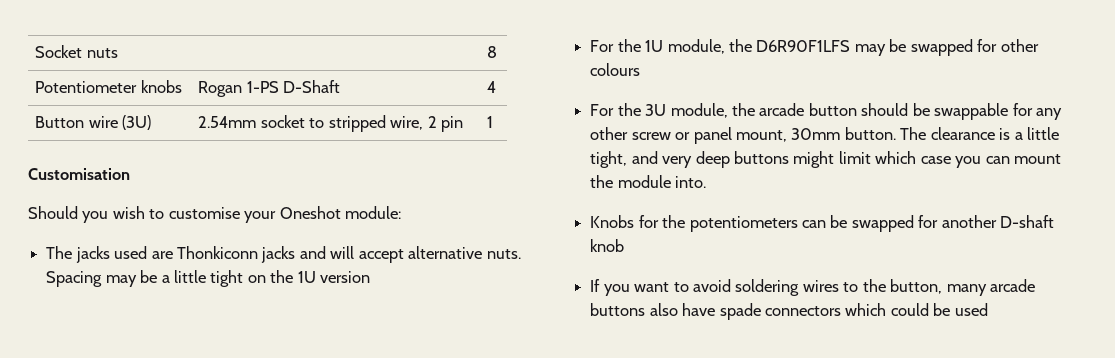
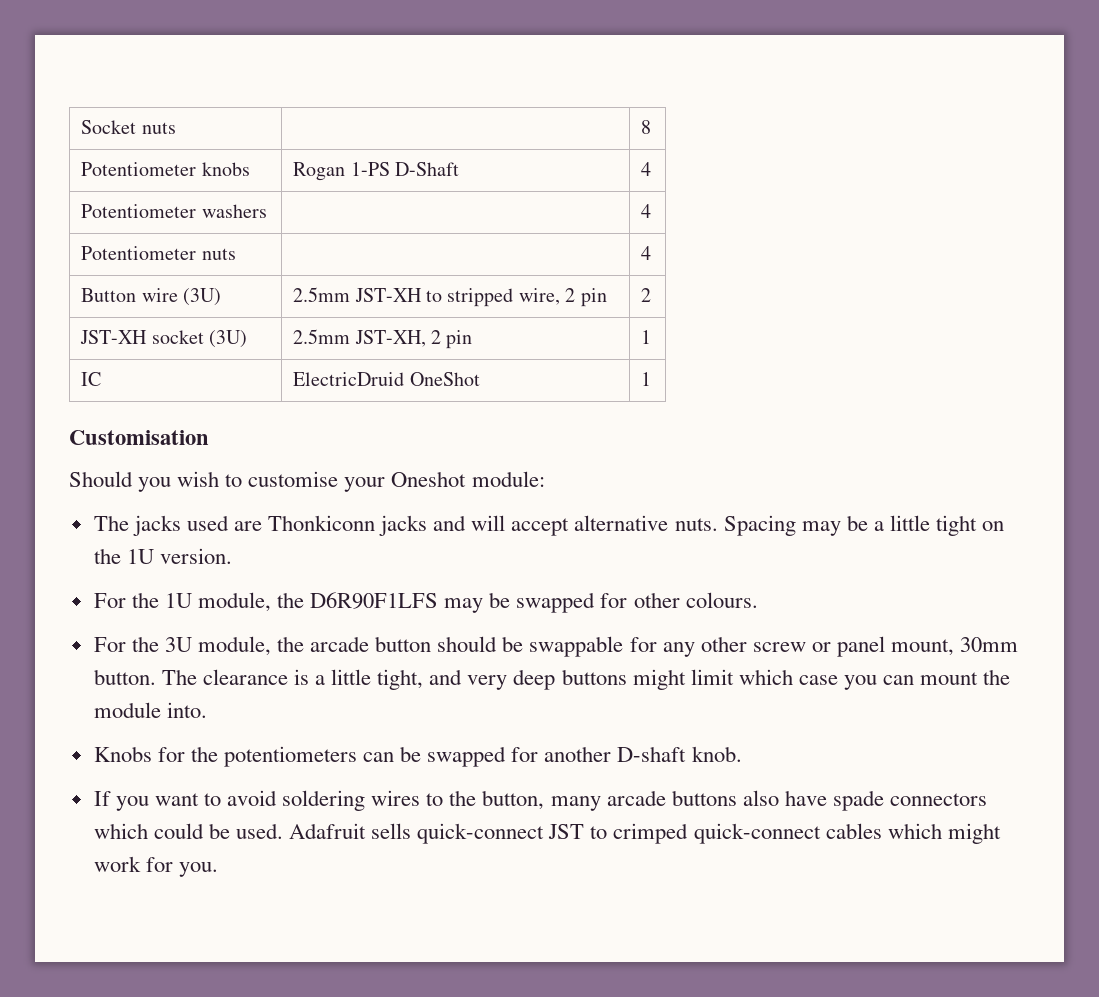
(497, 87) none -> [81,204,267,218] [641,204,652,218] [81,246,236,260] [641,246,652,260] // Potentiometer washers | | 4 // Potentiometer nuts | | 4
[198,115,305,128] 2.54mm socket -> [293,287,422,302] 2.5mm JST-XH
(464, 124) none -> [641,288,652,302] [80,330,248,348] [293,329,473,349] [641,330,652,344] [81,372,102,386] [293,372,480,386] | 2 // JST-XH socket (3U) | 2.5mm JST-XH, 2 pin | 1 // IC | ElectricDruid OneShot
[320,271,371,283] version -> [159,548,232,564] version.
[590,63,641,76] colours -> [685,592,758,608] colours.
[590,239,625,252] knob -> [691,746,742,762] knob.
[954,303,988,316] used -> [235,823,1001,844] [93,856,218,877] used. Adafruit sells quick-connect JST to crimped quick-connect cables which might work for you.

